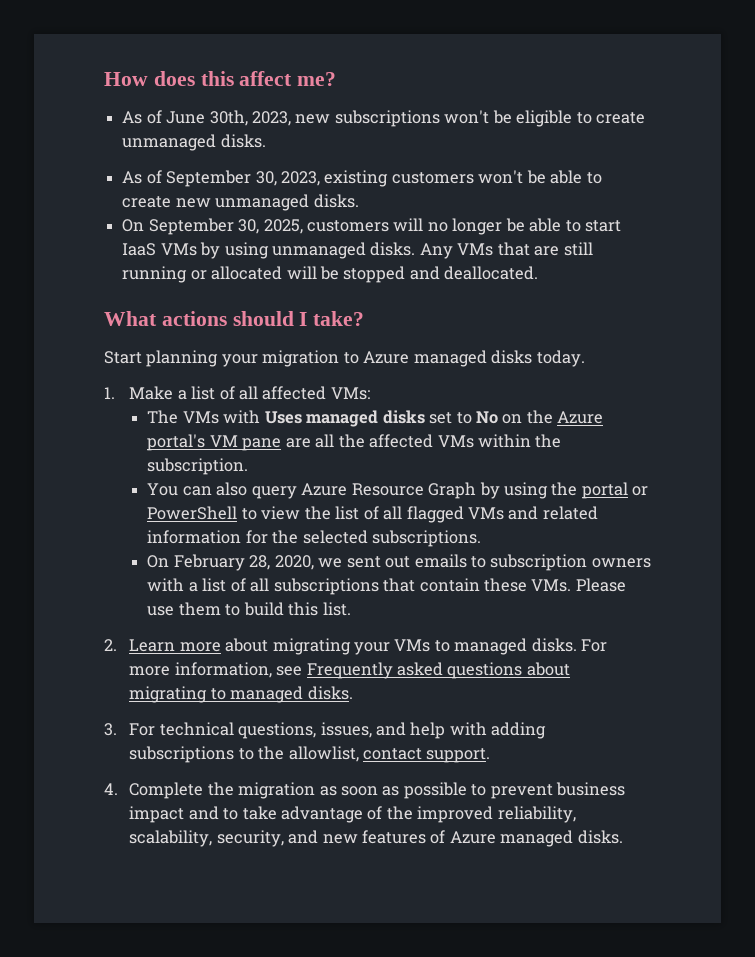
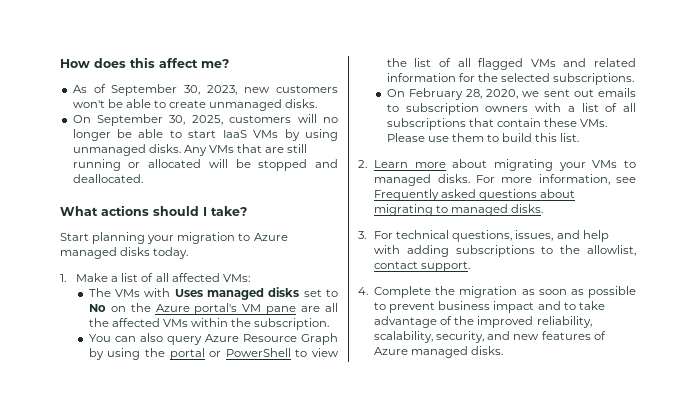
[122,110,646,127] [122,134,266,151] // As of June 30th, 2023, new subscriptions won't be eligible to create unmanaged disks. -> (229, 63) none
[324,170,389,187] existing -> [244,87,271,93] new
[175,198,211,208] new -> (207, 104) none

